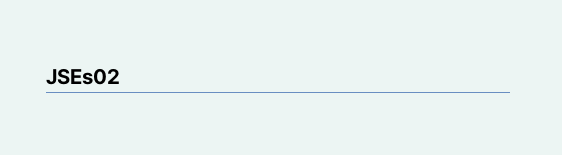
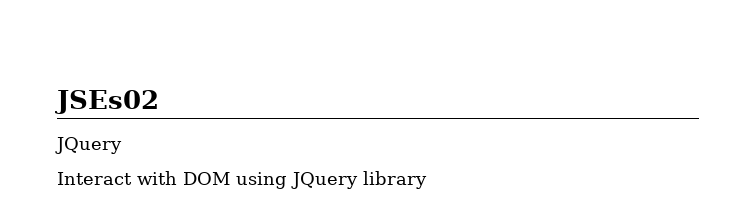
(120, 76) none -> [55,137,122,154] [57,171,427,189] // JQuery // Interact with DOM using JQuery library

